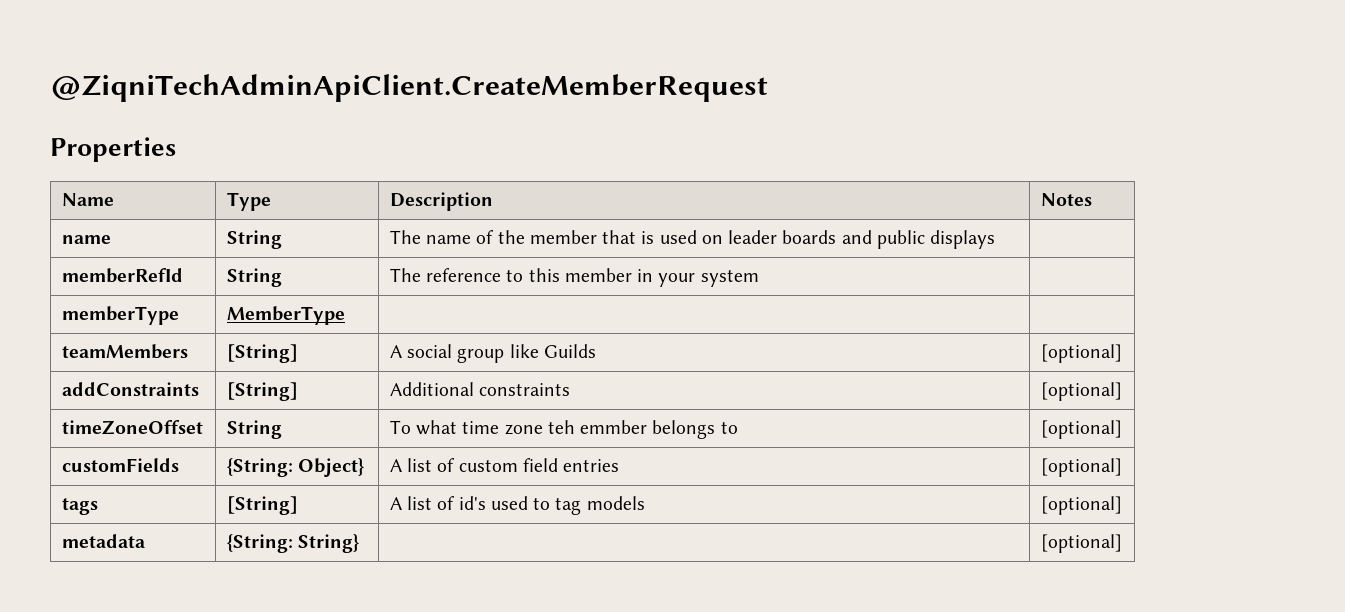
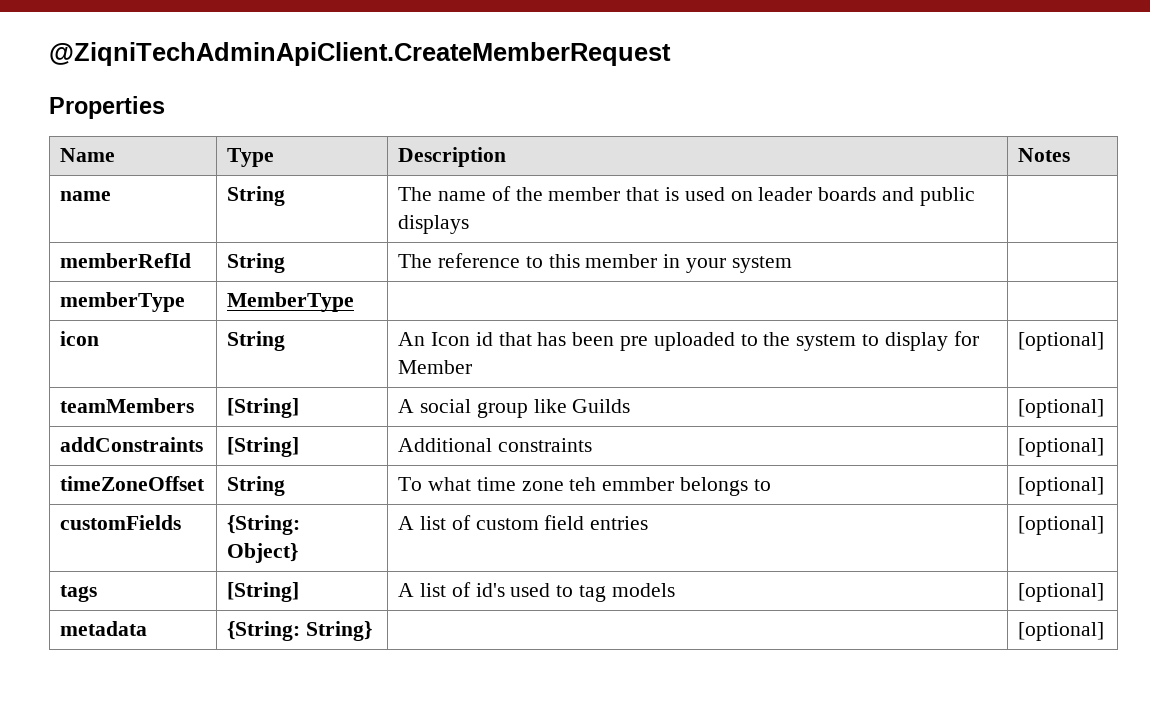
(345, 315) none -> [60,331,100,346] [227,331,286,351] [398,331,979,351] [398,360,473,374] [1018,332,1105,351] // icon | String | An Icon id that has been pre uploaded to the system to display for Member | [optional]

